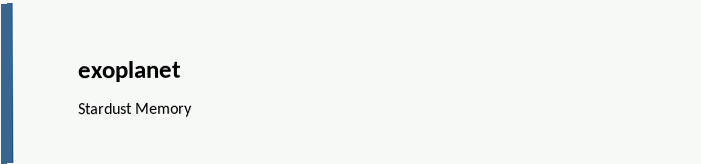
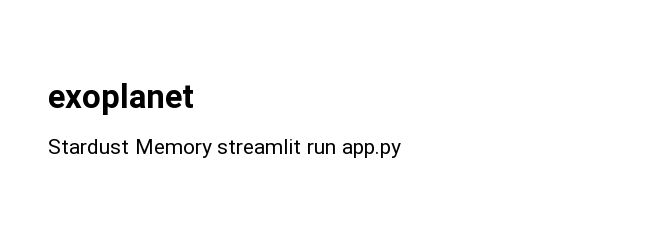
(194, 109) none -> [217,139,401,158] streamlit run app.py

